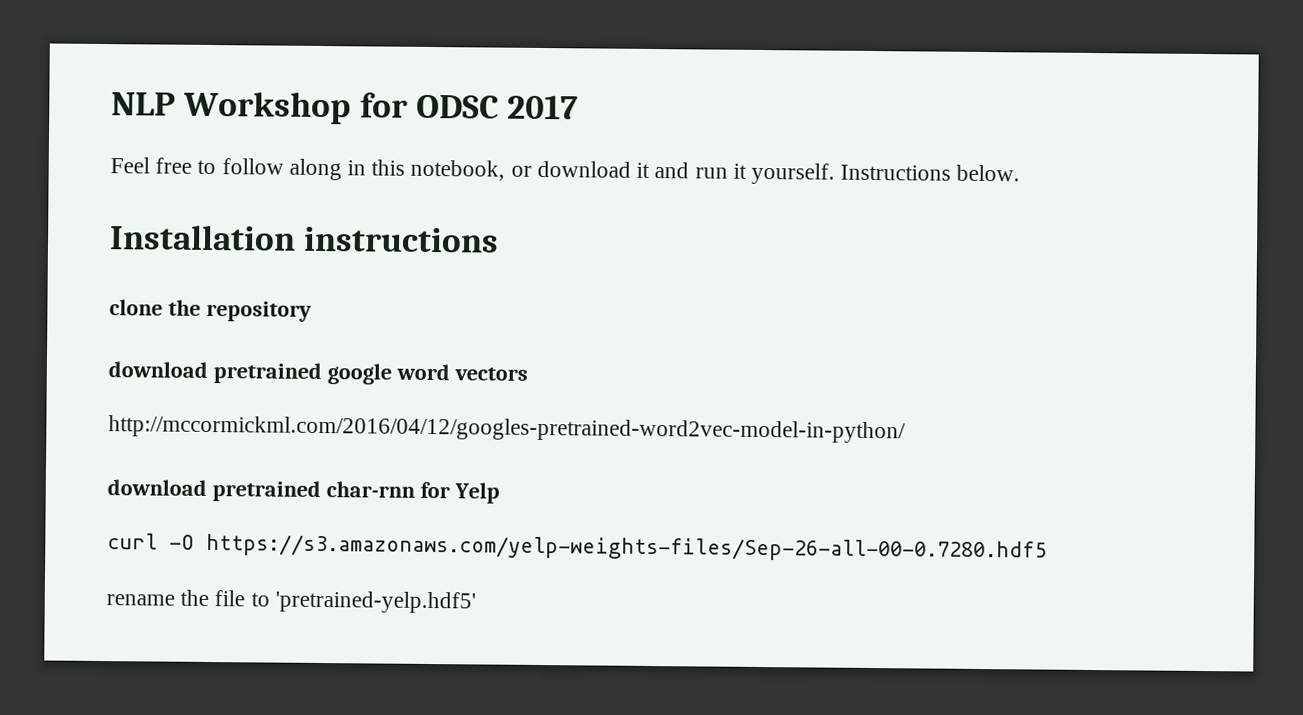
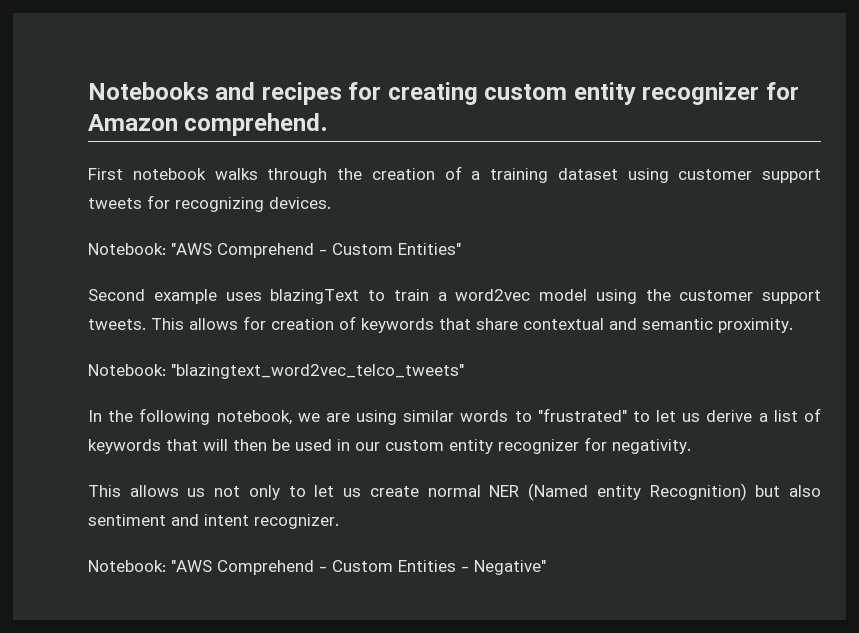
[111,90,579,125] [110,157,1021,185] [109,224,500,253] [109,299,312,322] [108,361,528,385] [108,415,906,444] [107,479,500,504] [107,533,1047,563] [106,589,476,614] NLP Workshop for ODSC 2017 // Feel free to follow along in this notebook, or download it and run it yourself. Instructions below. // Installation instructions // clone the repository // download pretrained google word vectors // http://mccormickml.com/2016/04/12/googles-pretrained-word2vec-model-in-python/ // download pretrained char-rnn for Yelp // curl -O https://s3.amazonaws.com/yelp-weights-files/Sep-26-all-00-0.7280.hdf5 // rename the file to 'pretrained-yelp.hdf5' -> [88,82,799,105] [88,113,329,136] [88,166,821,183] [88,195,331,212] [88,243,461,258] [88,289,821,304] [88,316,793,333] [88,364,464,379] [88,408,821,425] [88,437,691,454] [88,483,822,501] [88,514,339,529] [88,560,546,575] Notebooks and recipes for creating custom entity recognizer for Amazon comprehend. // First notebook walks through the creation of a training dataset using customer support tweets for recognizing devices. // Notebook: "AWS Comprehend - Custom Entities" // Second example uses blazingText to train a word2vec model using the customer support tweets. This allows for creation of keywords that share contextual and semantic proximity. // Notebook: "blazingtext_word2vec_telco_tweets" // In the following notebook, we are using similar words to "frustrated" to let us derive a list of keywords that will then be used in our custom entity recognizer for negativity. // This allows us not only to let us create normal NER (Named entity Recognition) but also sentiment and intent recognizer. // Notebook: "AWS Comprehend - Custom Entities - Negative"

